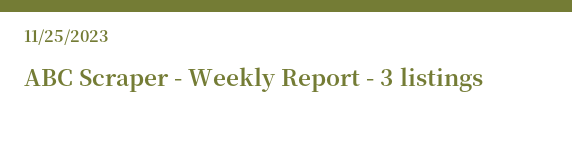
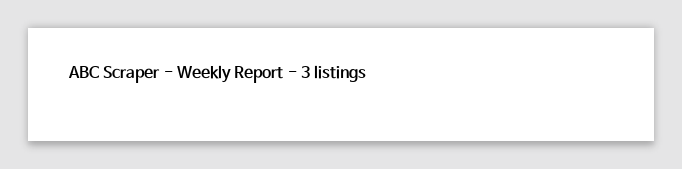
[24,29,108,45] 11/25/2023 // -> (68, 72) none

